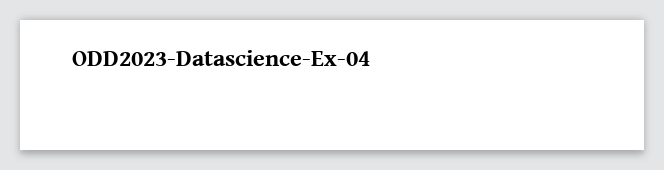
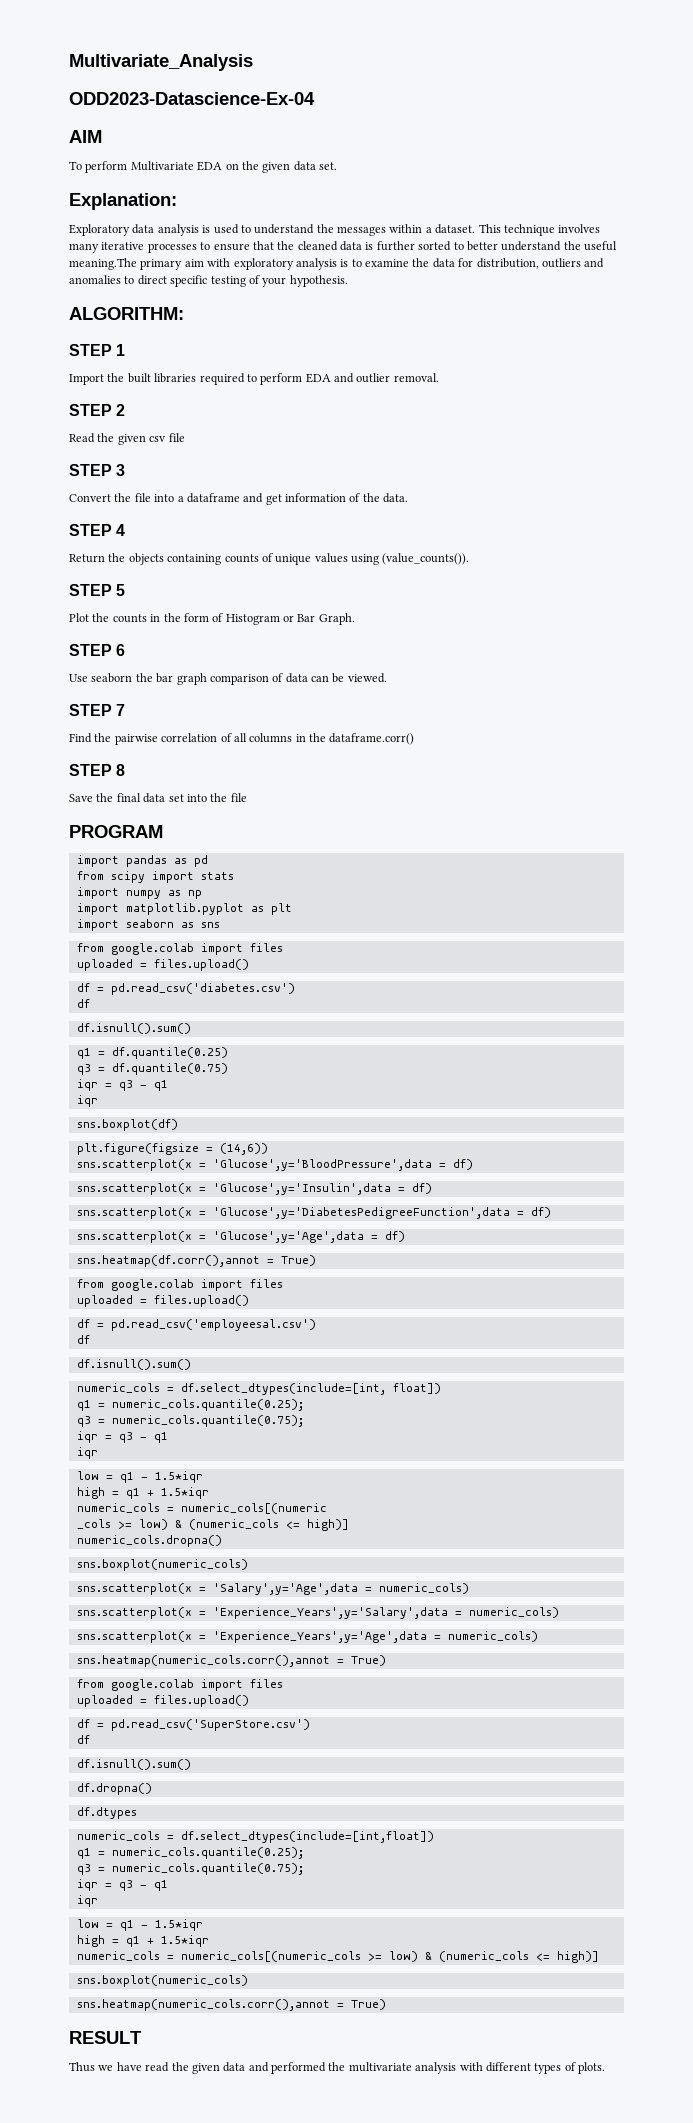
(72, 58) none -> [69,54,253,71] Multivariate_Analysis //
(370, 58) none -> [69,130,102,143] [69,161,337,173] [69,193,177,210] [69,224,601,236] [69,241,617,253] [69,258,605,270] [69,275,348,287] [69,307,184,320] [69,344,126,356] [69,373,439,385] [69,404,126,416] [69,433,185,445] [69,464,126,476] [69,493,409,505] [69,524,126,536] [69,553,470,565] [69,584,126,596] [69,613,355,625] [69,644,126,656] [69,673,387,685] [69,704,126,716] [69,733,415,745] [69,764,126,776] [69,793,247,803] [69,825,163,838] [76,855,208,867] [76,871,234,883] [76,887,202,899] [76,903,292,915] [76,919,220,931] [76,943,283,955] [76,959,249,971] [76,983,295,995] [76,999,90,1008] [76,1023,191,1034] [76,1047,228,1059] [76,1063,228,1075] [76,1079,168,1091] [76,1095,98,1107] [76,1119,178,1131] [76,1143,268,1155] [76,1159,473,1171] [76,1183,432,1195] [76,1207,551,1219] [76,1231,405,1243] [76,1255,316,1267] [76,1279,283,1291] [76,1295,249,1307] [76,1319,316,1331] [76,1335,90,1344] [76,1359,191,1370] [76,1383,441,1395] [76,1399,304,1411] [76,1415,304,1427] [76,1431,168,1443] [76,1447,98,1459] [76,1471,203,1483] [76,1487,209,1499] [76,1503,327,1514] [76,1519,349,1531] [76,1535,222,1547] [76,1559,248,1571] [76,1583,469,1595] [76,1607,559,1619] [76,1631,538,1643] [76,1655,386,1667] [76,1679,283,1691] [76,1695,249,1707] [76,1719,310,1731] [76,1735,90,1744] [76,1759,191,1770] [76,1783,152,1795] [76,1807,137,1819] [76,1831,434,1843] [76,1847,304,1859] [76,1863,304,1875] [76,1879,168,1891] [76,1895,98,1907] [76,1919,203,1931] [76,1935,209,1947] [76,1951,599,1963] [76,1975,248,1987] [76,1999,386,2011] [69,2031,142,2044] [69,2062,605,2074] // AIM // To perform Multivariate EDA on the given data set. // Explanation: // Exploratory data analysis is used to understand the messages within a dataset. This technique involves many iterative processes to ensure that the cleaned data is further sorted to better understand the useful meaning.The primary aim with exploratory analysis is to examine the data for distribution, outliers and anomalies to direct specific testing of your hypothesis. // ALGORITHM: // STEP 1 // Import the built libraries required to perform EDA and outlier removal. // STEP 2 // Read the given csv file // STEP 3 // Convert the file into a dataframe and get information of the data. // STEP 4 // Return the objects containing counts of unique values using (value_counts()). // STEP 5 // Plot the counts in the form of Histogram or Bar Graph. // STEP 6 // Use seaborn the bar graph comparison of data can be viewed. // STEP 7 // Find the pairwise correlation of all columns in the dataframe.corr() // STEP 8 // Save the final data set into the file // PROGRAM // import pandas as pd // from scipy import stats // import numpy as np // import matplotlib.pyplot as plt // import seaborn as sns // from google.colab import files // uploaded = files.upload() // df = pd.read_csv('diabetes.csv') // df // df.isnull().sum() // q1 = df.quantile(0.25) // q3 = df.quantile(0.75) // iqr = q3 - q1 // iqr // sns.boxplot(df) // plt.figure(figsize = (14,6)) // sns.scatterplot(x = 'Glucose',y='BloodPressure',data = df) // sns.scatterplot(x = 'Glucose',y='Insulin',data = df) // sns.scatterplot(x = 'Glucose',y='DiabetesPedigreeFunction',data = df) // sns.scatterplot(x = 'Glucose',y='Age',data = df) // sns.heatmap(df.corr(),annot = True) // from google.colab import files // uploaded = files.upload() // df = pd.read_csv('employeesal.csv') // df // df.isnull().sum() // numeric_cols = df.select_dtypes(include=[int, float]) // q1 = numeric_cols.quantile(0.25); // q3 = numeric_cols.quantile(0.75); // iqr = q3 - q1 // iqr // low = q1 - 1.5*iqr // high = q1 + 1.5*iqr // numeric_cols = numeric_cols[(numeric // _cols >= low) & (numeric_cols <= high)] // numeric_cols.dropna() // sns.boxplot(numeric_cols) // sns.scatterplot(x = 'Salary',y='Age',data = numeric_cols) // sns.scatterplot(x = 'Experience_Years',y='Salary',data = numeric_cols) // sns.scatterplot(x = 'Experience_Years',y='Age',data = numeric_cols) // sns.heatmap(numeric_cols.corr(),annot = True) // from google.colab import files // uploaded = files.upload() // df = pd.read_csv('SuperStore.csv') // df // df.isnull().sum() // df.dropna() // df.dtypes // numeric_cols = df.select_dtypes(include=[int,float]) // q1 = numeric_cols.quantile(0.25); // q3 = numeric_cols.quantile(0.75); // iqr = q3 - q1 // iqr // low = q1 - 1.5*iqr // high = q1 + 1.5*iqr // numeric_cols = numeric_cols[(numeric_cols >= low) & (numeric_cols <= high)] // sns.boxplot(numeric_cols) // sns.heatmap(numeric_cols.corr(),annot = True) // RESULT // Thus we have read the given data and performed the multivariate analysis with different types of plots.

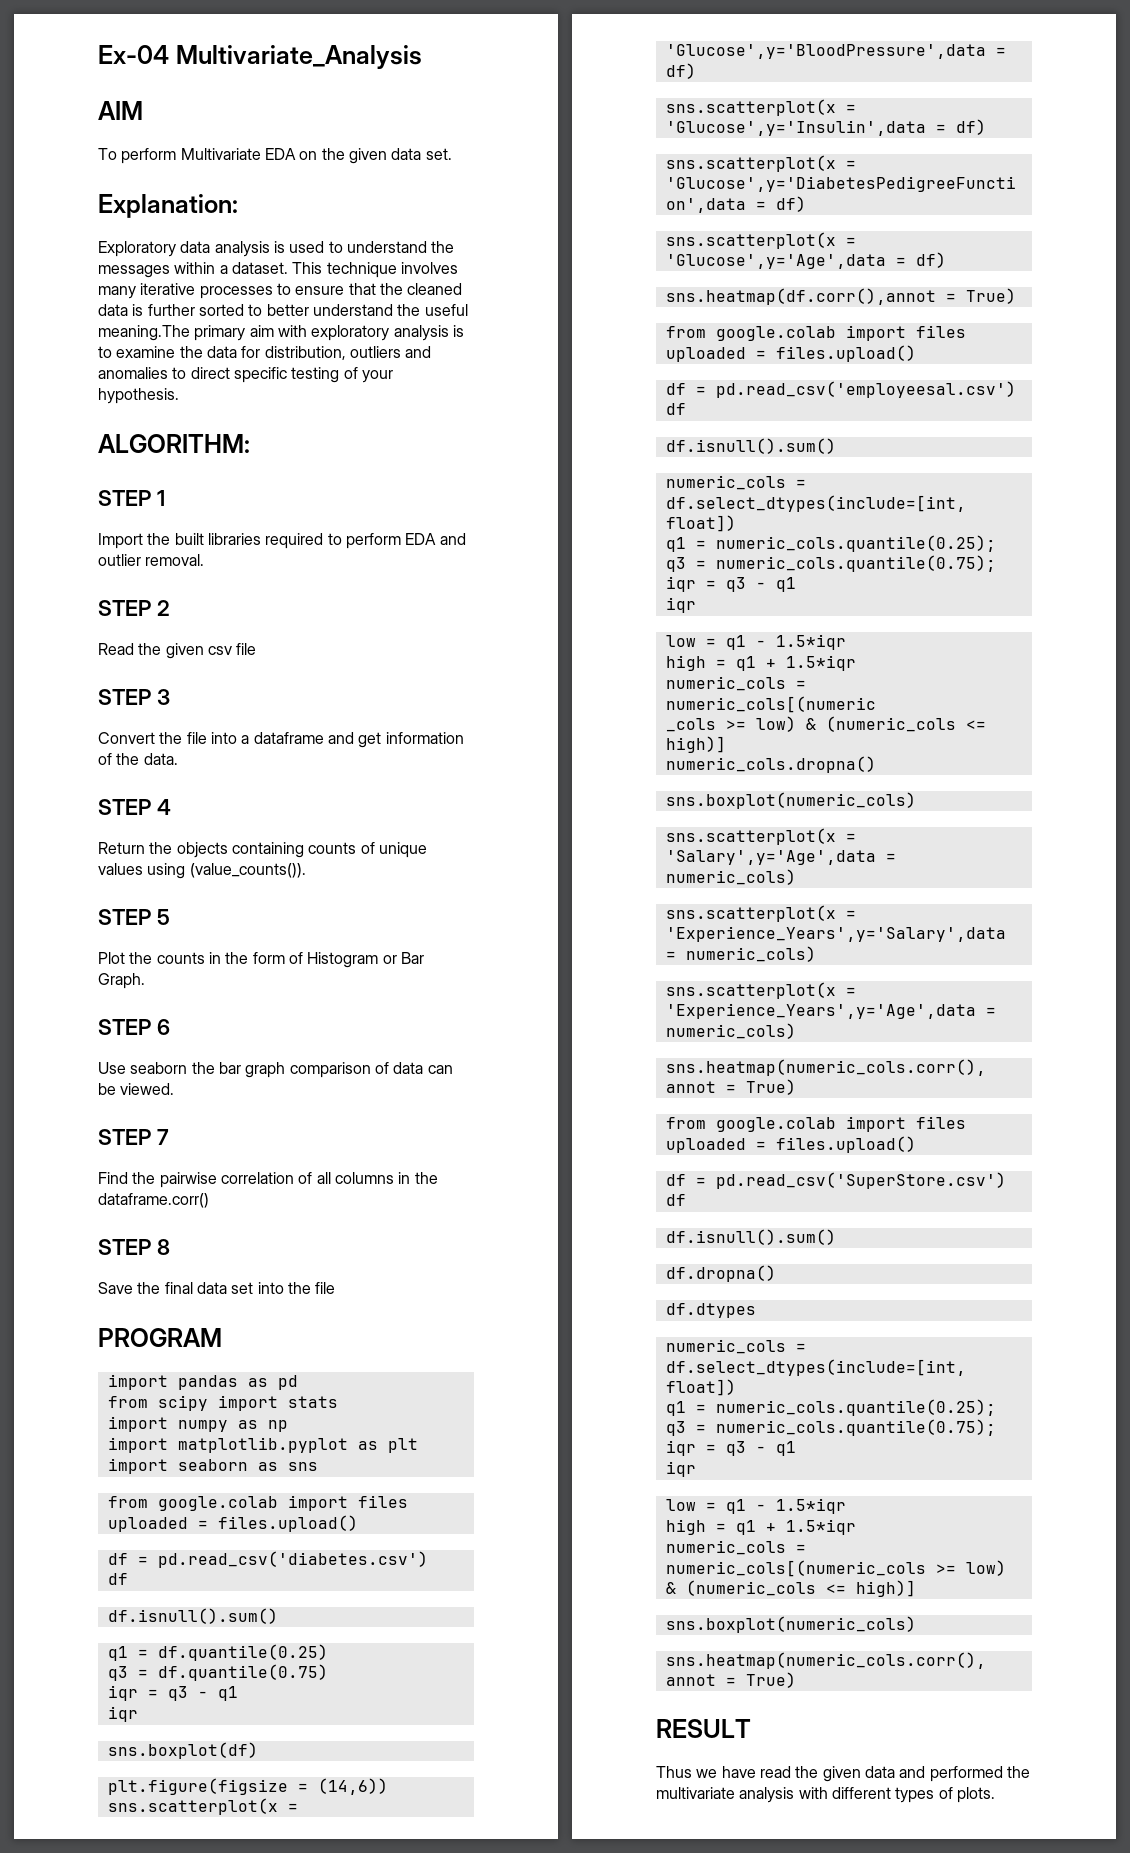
(69, 62) none -> [98,45,169,64] Ex-04
[69,92,315,105] // ODD2023-Datascience-Ex-04 -> (422, 57) none

